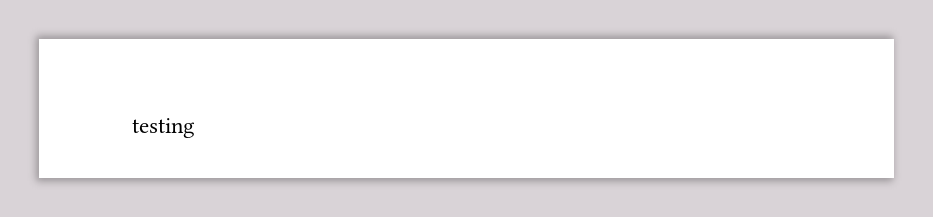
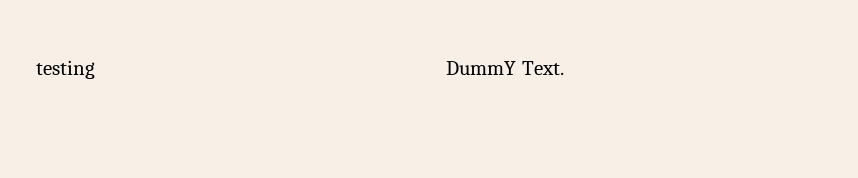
(195, 128) none -> [446,61,564,75] // DummY Text.

